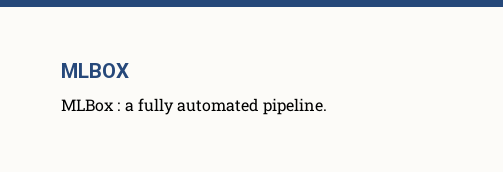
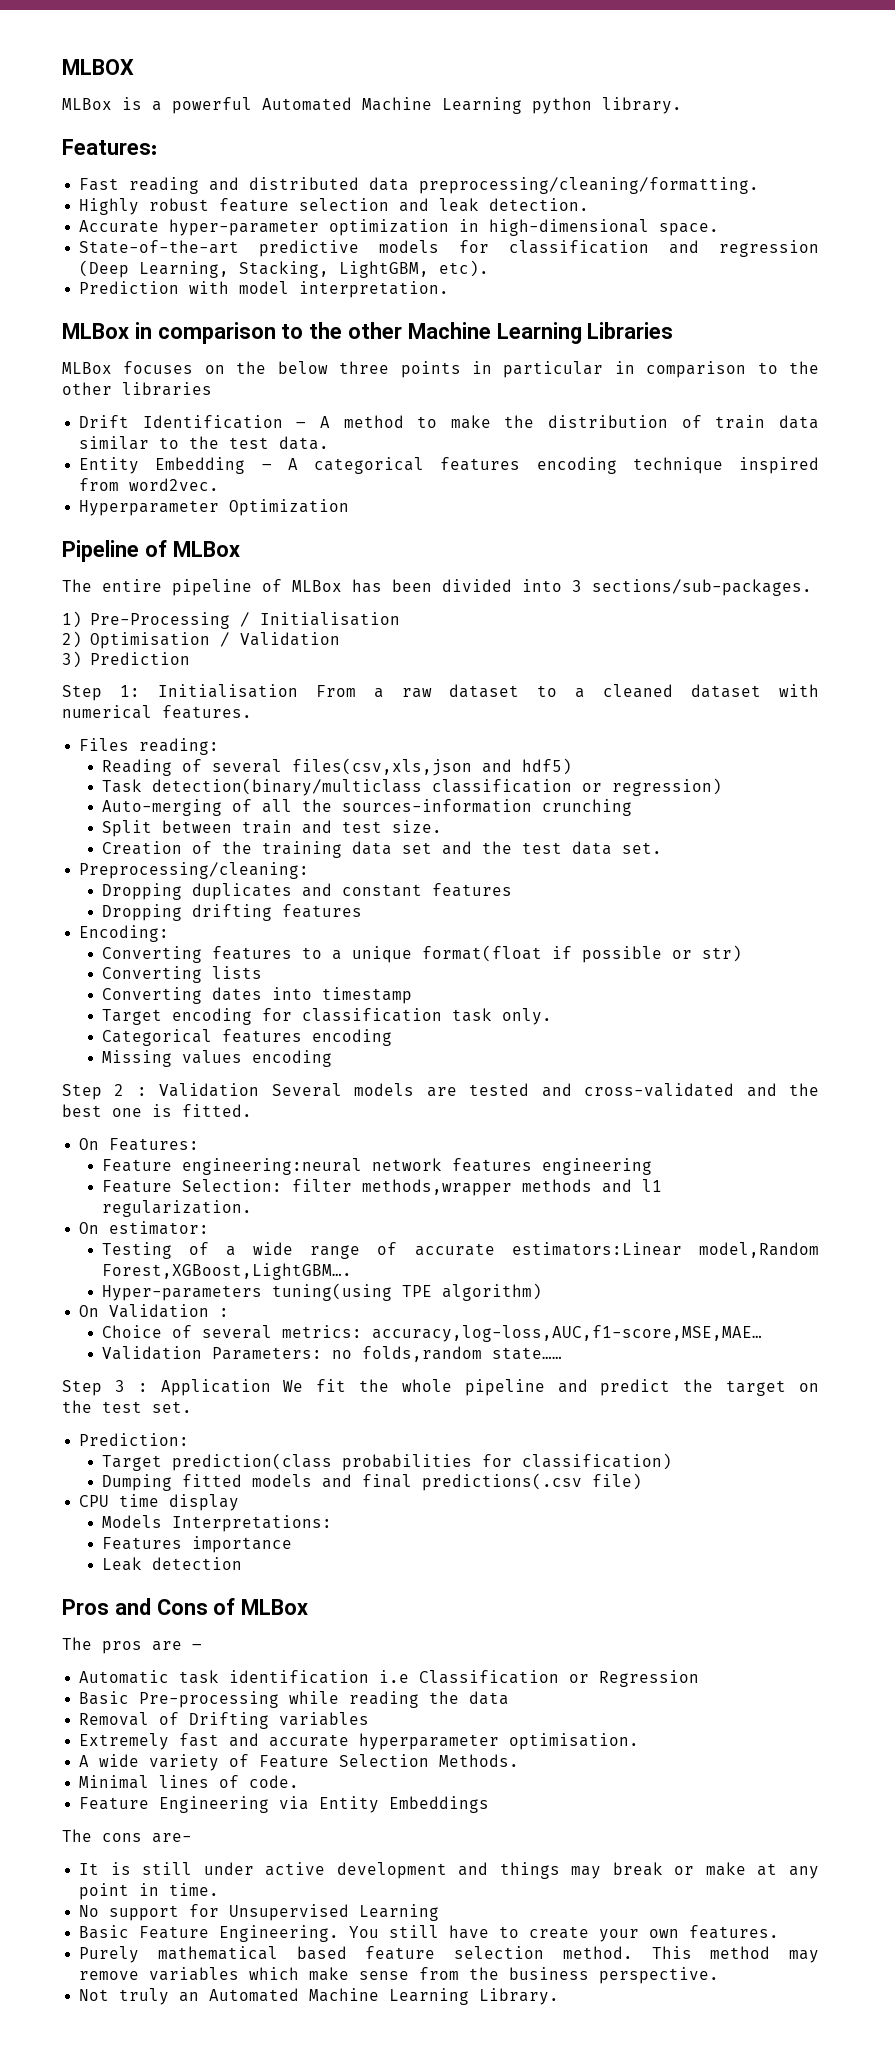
[117,98,327,115] : a fully automated pipeline. -> [122,97,682,114] [62,139,157,155] [79,177,760,194] [79,198,590,215] [79,219,720,236] [79,240,819,257] [79,260,490,278] [79,281,450,298] [62,322,674,344] [62,361,819,378] [62,382,212,396] [79,415,819,429] [79,436,330,450] [79,457,819,474] [79,478,220,491] [79,499,350,516] [62,540,240,562] [62,579,812,596] [62,611,400,629] [62,631,340,649] [62,651,190,668] [62,684,819,701] [62,705,252,719] [79,738,220,755] [101,758,572,776] [101,778,722,796] [101,799,632,816] [101,820,442,837] [101,841,662,858] [79,862,310,879] [101,883,512,900] [101,904,362,921] [79,925,170,942] [101,945,742,963] [101,966,262,983] [101,987,412,1004] [101,1008,552,1025] [101,1029,392,1046] [101,1050,332,1067] [62,1083,820,1100] [62,1104,252,1117] [79,1138,200,1151] [101,1158,652,1175] [101,1179,662,1196] [101,1200,252,1217] [79,1221,210,1235] [101,1242,820,1259] [101,1263,352,1280] [101,1283,542,1301] [79,1304,230,1318] [101,1325,762,1342] [101,1346,562,1362] [62,1379,819,1396] [62,1400,192,1413] [79,1433,190,1446] [101,1453,672,1471] [101,1473,642,1491] [79,1494,240,1511] [101,1515,332,1532] [101,1536,292,1553] [101,1557,242,1571] [62,1598,309,1615] [62,1637,202,1654] [79,1670,700,1687] [79,1691,510,1708] [79,1712,370,1729] [79,1733,640,1750] [79,1754,520,1771] [79,1775,300,1789] [79,1796,490,1813] [62,1829,192,1843] [79,1862,819,1879] [79,1883,220,1900] [79,1904,440,1921] [79,1925,780,1942] [79,1946,819,1963] [79,1967,720,1984] [79,1988,560,2005] is a powerful Automated Machine Learning python library. // Features: // Fast reading and distributed data preprocessing/cleaning/formatting. // Highly robust feature selection and leak detection. // Accurate hyper-parameter optimization in high-dimensional space. // State-of-the-art predictive models for classification and regression (Deep Learning, Stacking, LightGBM, etc). // Prediction with model interpretation. // MLBox in comparison to the other Machine Learning Libraries // MLBox focuses on the below three points in particular in comparison to the other libraries // Drift Identification – A method to make the distribution of train data similar to the test data. // Entity Embedding – A categorical features encoding technique inspired from word2vec. // Hyperparameter Optimization // Pipeline of MLBox // The entire pipeline of MLBox has been divided into 3 sections/sub-packages. // 1) Pre-Processing / Initialisation // 2) Optimisation / Validation // 3) Prediction // Step 1: Initialisation From a raw dataset to a cleaned dataset with numerical features. // Files reading: // Reading of several files(csv,xls,json and hdf5) // Task detection(binary/multiclass classification or regression) // Auto-merging of all the sources-information crunching // Split between train and test size. // Creation of the training data set and the test data set. // Preprocessing/cleaning: // Dropping duplicates and constant features // Dropping drifting features // Encoding: // Converting features to a unique format(float if possible or str) // Converting lists // Converting dates into timestamp // Target encoding for classification task only. // Categorical features encoding // Missing values encoding // Step 2 : Validation Several models are tested and cross-validated and the best one is fitted. // On Features: // Feature engineering:neural network features engineering // Feature Selection: filter methods,wrapper methods and l1 regularization. // On estimator: // Testing of a wide range of accurate estimators:Linear model,Random Forest,XGBoost,LightGBM…. // Hyper-parameters tuning(using TPE algorithm) // On Validation : // Choice of several metrics: accuracy,log-loss,AUC,f1-score,MSE,MAE… // Validation Parameters: no folds,random state…… // Step 3 : Application We fit the whole pipeline and predict the target on the test set. // Prediction: // Target prediction(class probabilities for classification) // Dumping fitted models and final predictions(.csv file) // CPU time display // Models Interpretations: // Features importance // Leak detection // Pros and Cons of MLBox // The pros are – // Automatic task identification i.e Classification or Regression // Basic Pre-processing while reading the data // Removal of Drifting variables // Extremely fast and accurate hyperparameter optimisation. // A wide variety of Feature Selection Methods. // Minimal lines of code. // Feature Engineering via Entity Embeddings // The cons are- // It is still under active development and things may break or make at any point in time. // No support for Unsupervised Learning // Basic Feature Engineering. You still have to create your own features. // Purely mathematical based feature selection method. This method may remove variables which make sense from the business perspective. // Not truly an Automated Machine Learning Library.

